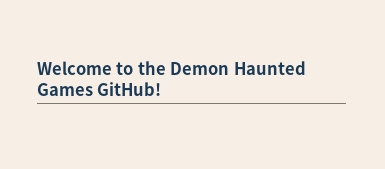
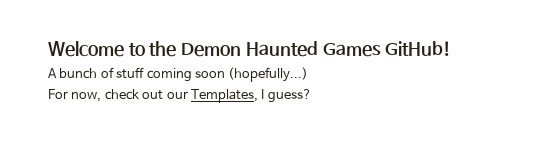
(162, 89) none -> [48,67,309,82] [48,89,312,103] // A bunch of stuff coming soon (hopefully...) // For now, check out our Templates, I guess?

